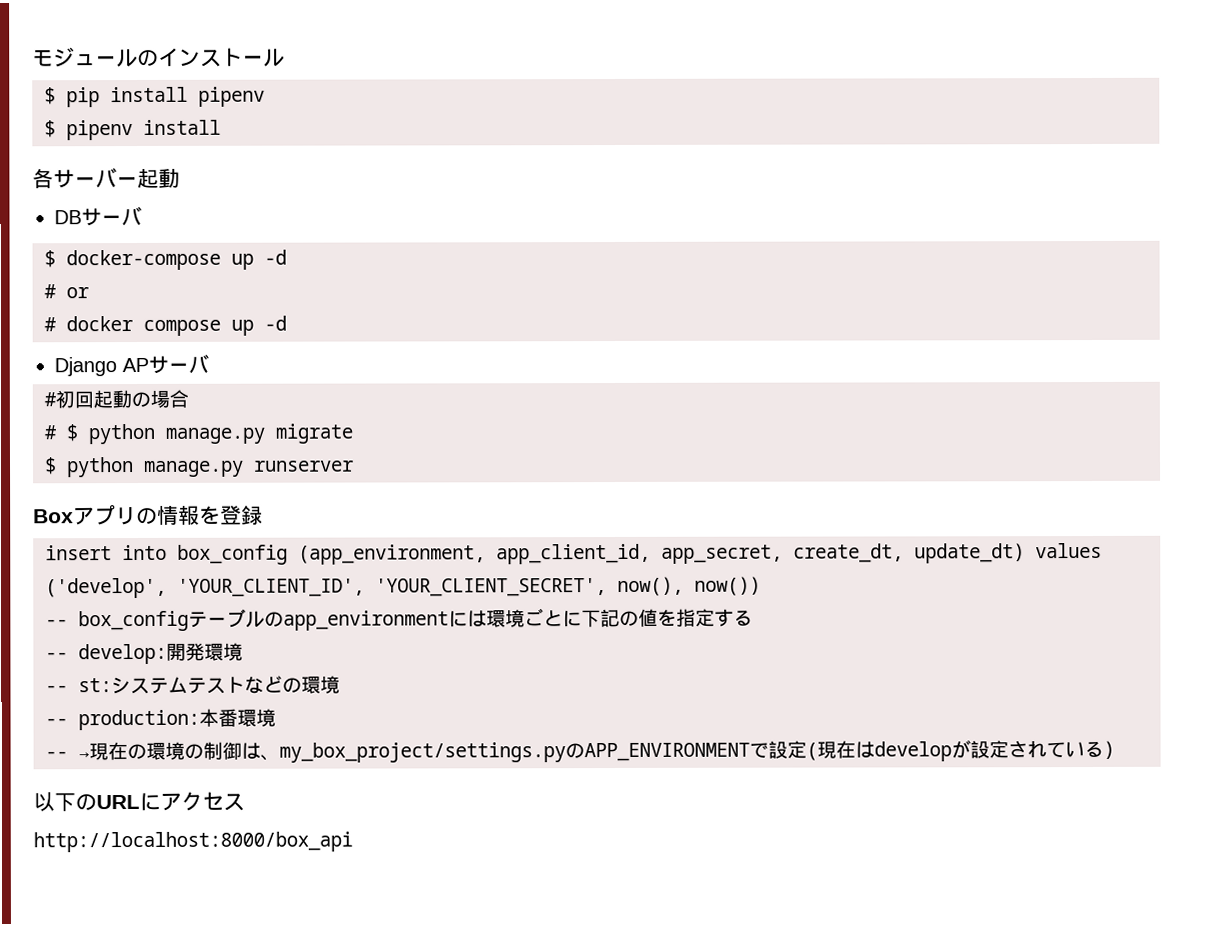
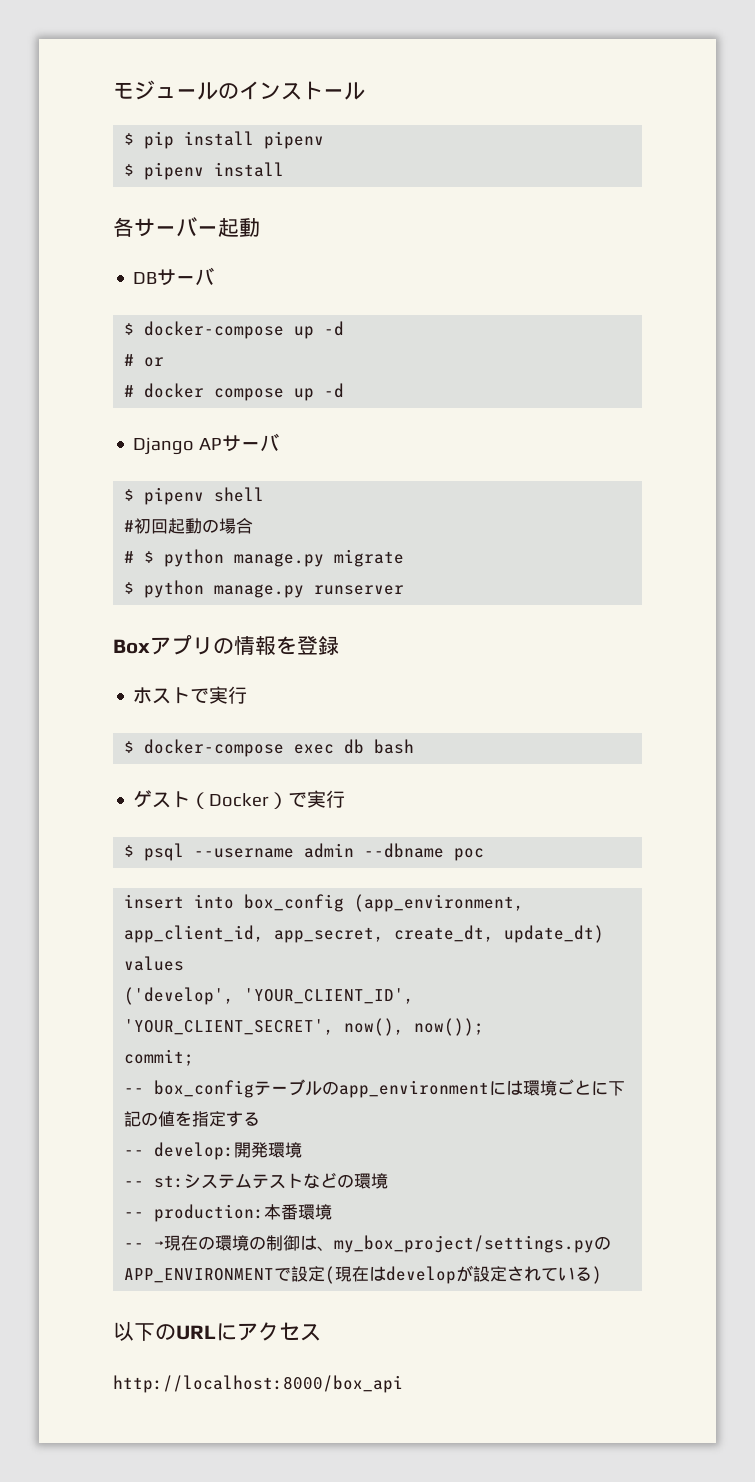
(209, 363) none -> [124,487,265,505] // $ pipenv shell
(263, 515) none -> [133,686,248,704] [124,739,415,757] [133,790,346,809] [124,843,485,861] // ホストで実行 // $ docker-compose exec db bash // ゲスト（Docker）で実行 // $ psql --username admin --dbname poc
[694,576,761,596] now()) -> [414,1018,485,1036] [124,1049,195,1066] now()); // commit;

